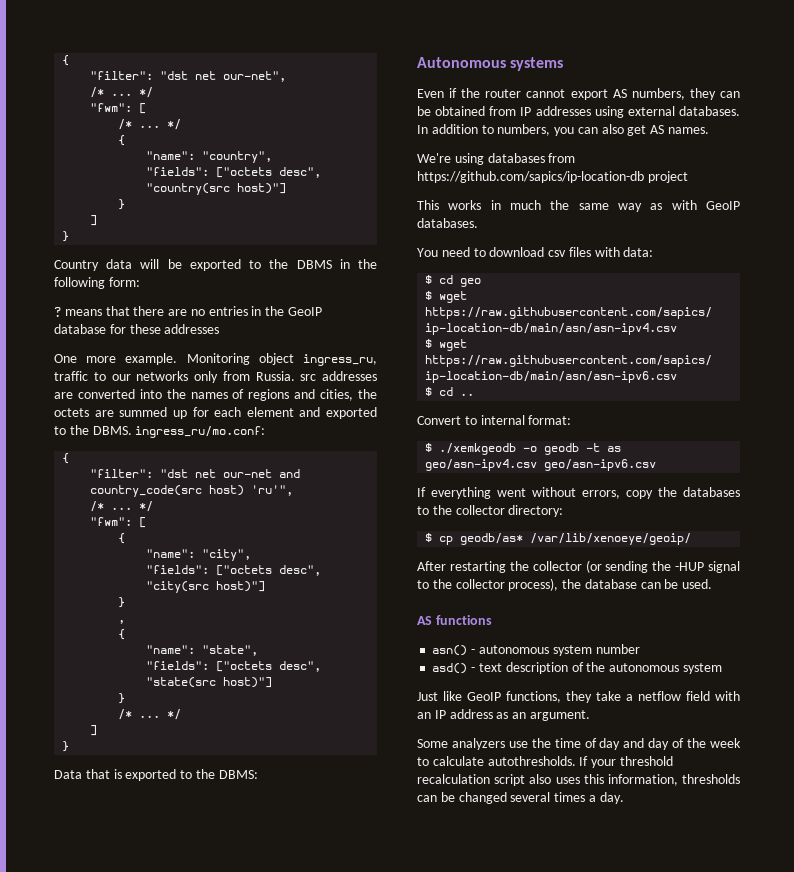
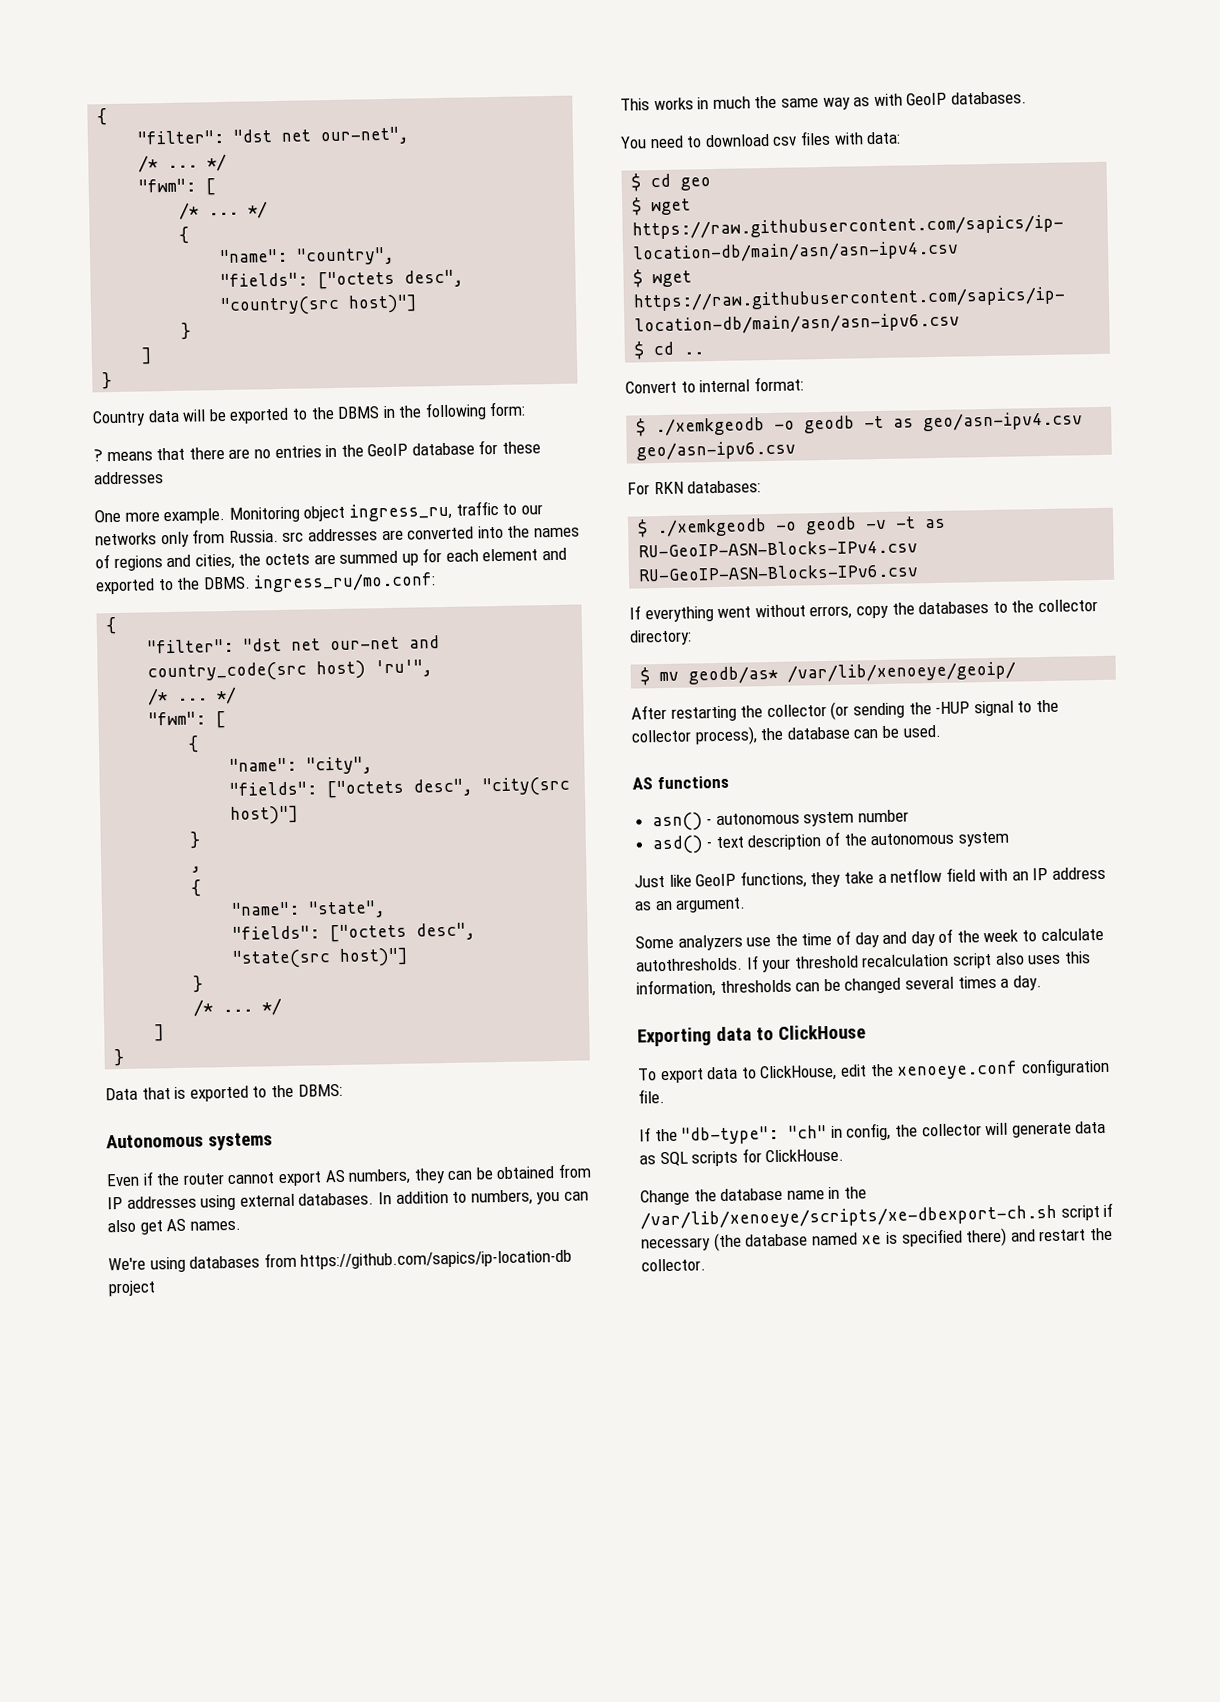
(657, 465) none -> [627,480,762,495] [637,516,947,538] [638,539,919,558] [638,563,920,582] // For RKN databases: // $ ./xemkgeodb -o geodb -v -t as RU-GeoIP-ASN-Blocks-IPv4.csv RU-GeoIP-ASN-Blocks-IPv6.csv
[439,536,454,545] cp -> [659,671,680,682] mv
(624, 798) none -> [637,1024,866,1047] [637,1057,1110,1084] [638,1089,665,1104] [639,1120,1107,1145] [639,1148,845,1167] [640,1186,867,1206] [640,1202,1114,1230] [641,1227,1113,1252] [641,1258,706,1272] // Exporting data to ClickHouse // To export data to ClickHouse, edit the xenoeye.conf configuration file. // If the "db-type": "ch" in config, the collector will generate data as SQL scripts for ClickHouse. // Change the database name in the /var/lib/xenoeye/scripts/xe-dbexport-ch.sh script if necessary (the database named xe is specified there) and restart the collector.

